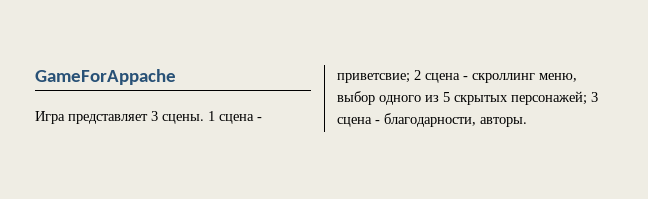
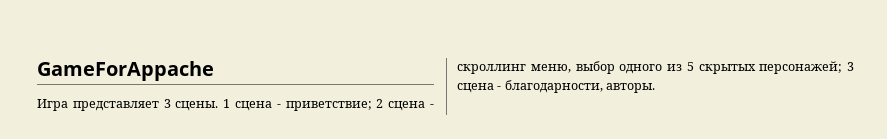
[337,73,410,83] приветсвие; -> [285,101,372,111] приветствие;

